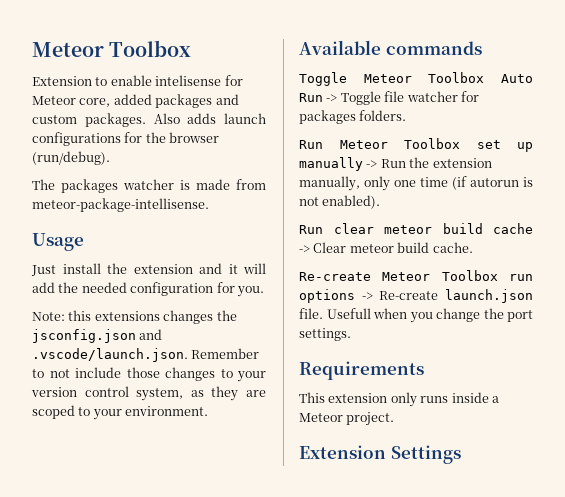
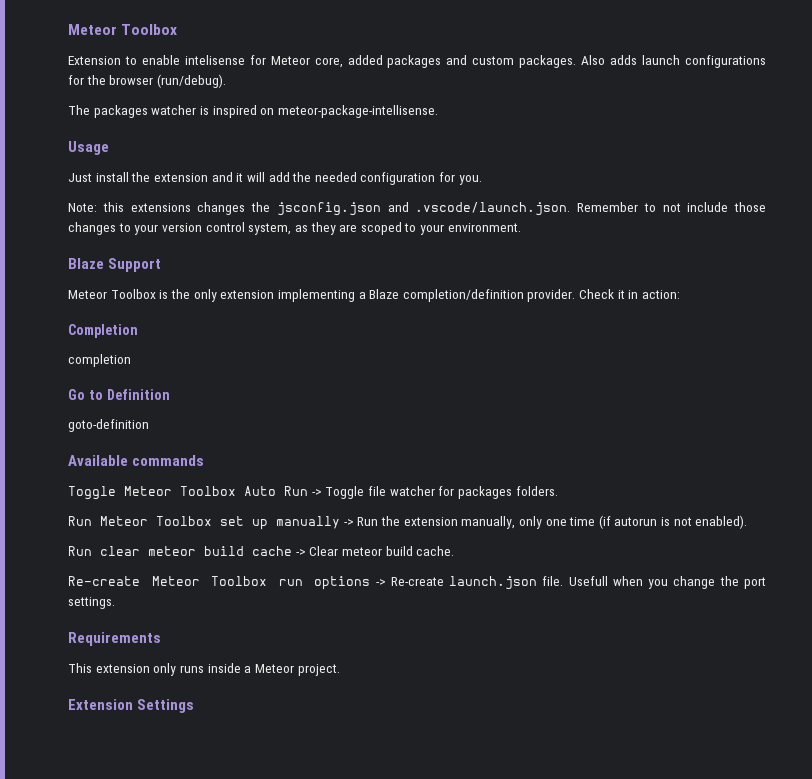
[196,179,266,190] made from -> [212,105,275,118] inspired on
(209, 411) none -> [68,258,162,272] [68,289,681,302] [68,324,138,338] [68,354,131,367] [68,389,170,400] [68,419,149,432] // Blaze Support // Meteor Toolbox is the only extension implementing a Blaze completion/definition provider. Check it in action: // Completion // completion // Go to Definition // goto-definition

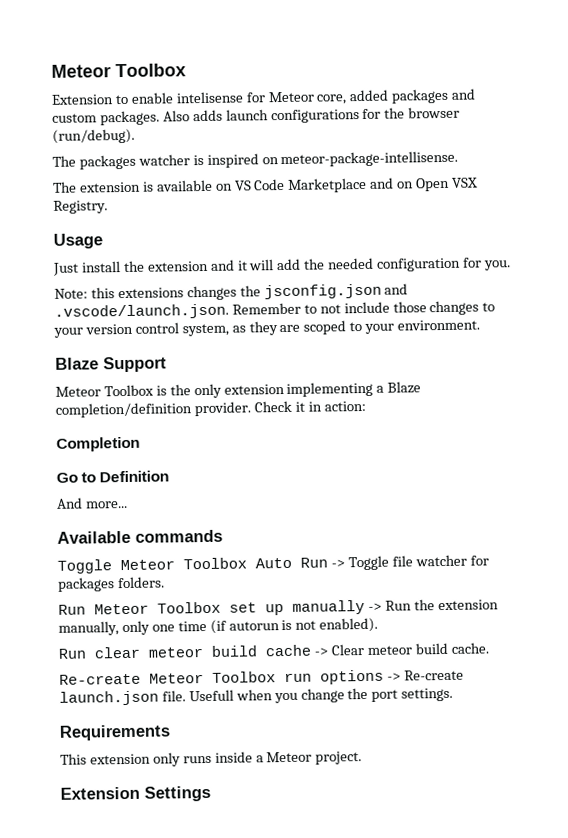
(438, 111) none -> [53,177,479,193] [53,200,108,214] // The extension is available on VS Code Marketplace and on Open VSX Registry.
[68,354,131,367] // completion -> (140, 444) none
[68,419,149,432] goto-definition -> [56,497,128,509] And more...

